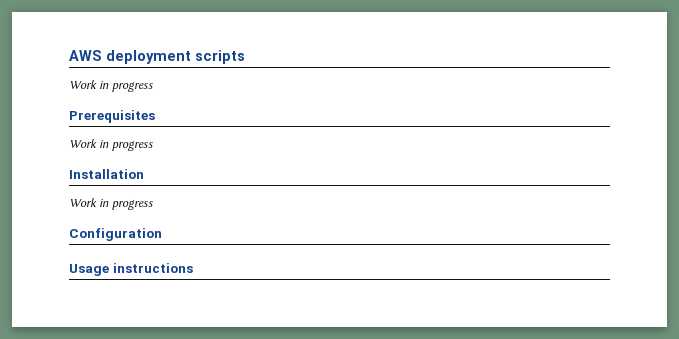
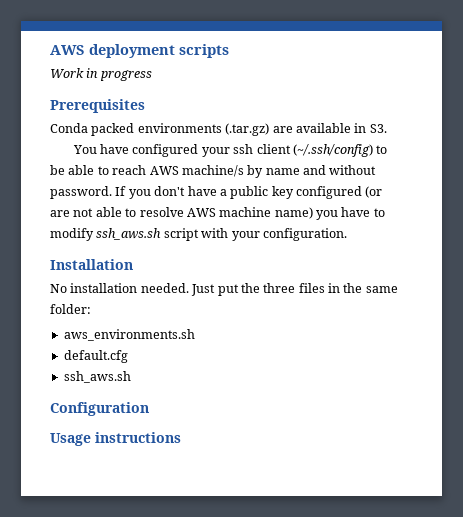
[69,139,153,151] [69,169,144,179] [69,198,153,210] Work in progress // Installation // Work in progress -> [50,123,387,136] [72,144,388,157] [50,165,377,178] [50,186,383,199] [50,207,385,220] [50,228,347,241] [50,259,133,270] [50,283,398,296] [50,304,91,314] [63,329,195,341] [63,350,128,363] [63,371,131,383] Conda packed environments (.tar.gz) are available in S3. // You have configured your ssh client (~/.ssh/config) to be able to reach AWS machine/s by name and without password. If you don't have a public key configured (or are not able to resolve AWS machine name) you have to modify ssh_aws.sh script with your configuration. // Installation // No installation needed. Just put the three files in the same folder: // aws_environments.sh // default.cfg // ssh_aws.sh

